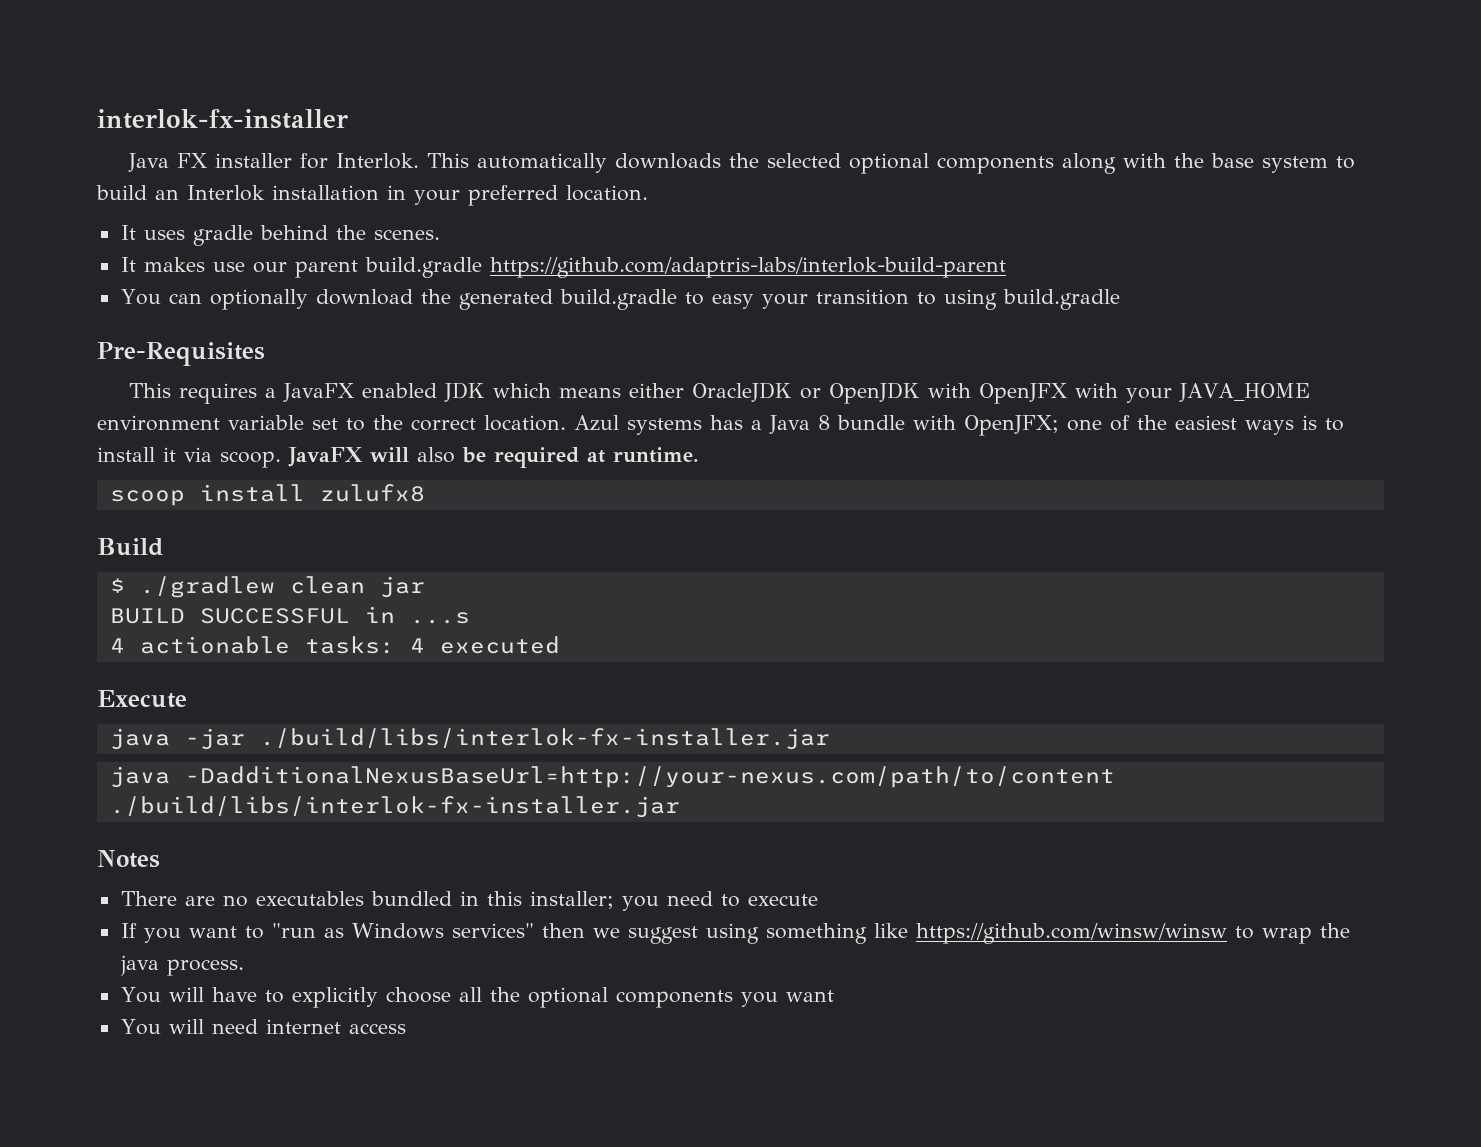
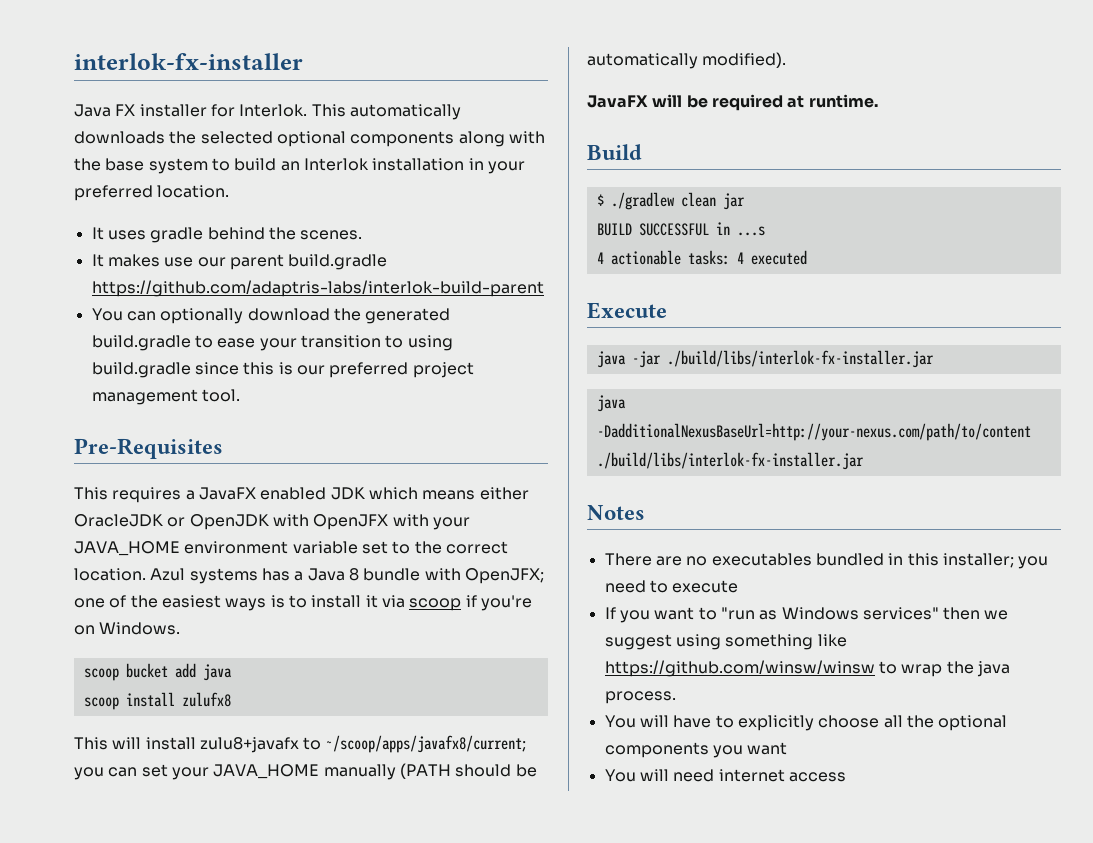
[711,294,754,309] easy -> [217,338,256,348] ease
(1120, 299) none -> [194,362,474,378] [91,389,240,405] since this is our preferred project management tool.
[220,451,281,468] scoop. -> [409,595,532,611] [74,622,181,635] [83,663,232,681] [83,692,231,710] [74,735,526,753] [74,763,537,780] [587,52,787,69] scoop if you're on Windows. // scoop bucket add java // scoop install zulufx8 // This will install zulu8+javafx to ~/scoop/apps/javafx8/current; you can set your JAVA_HOME manually (PATH should be automatically modified). //
[417,447,455,463] also -> (683, 100) none
[109,484,425,506] // scoop install zulufx8 -> (878, 101) none

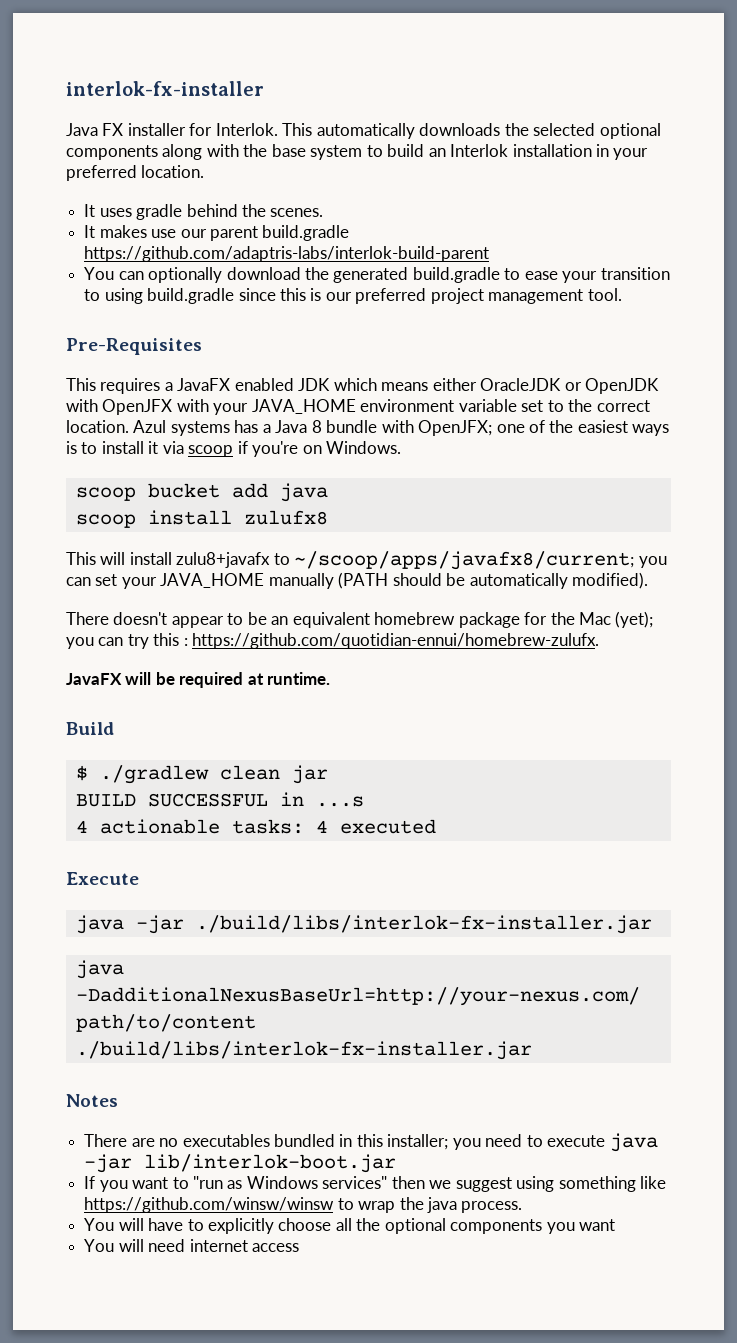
(787, 60) none -> [66,611,654,628] [66,633,600,649] // There doesn't appear to be an equivalent homebrew package for the Mac (yet); you can try this : https://github.com/quotidian-ennui/homebrew-zulufx.
(739, 586) none -> [609,1133,658,1152] [84,1154,397,1173] java -jar lib/interlok-boot.jar

